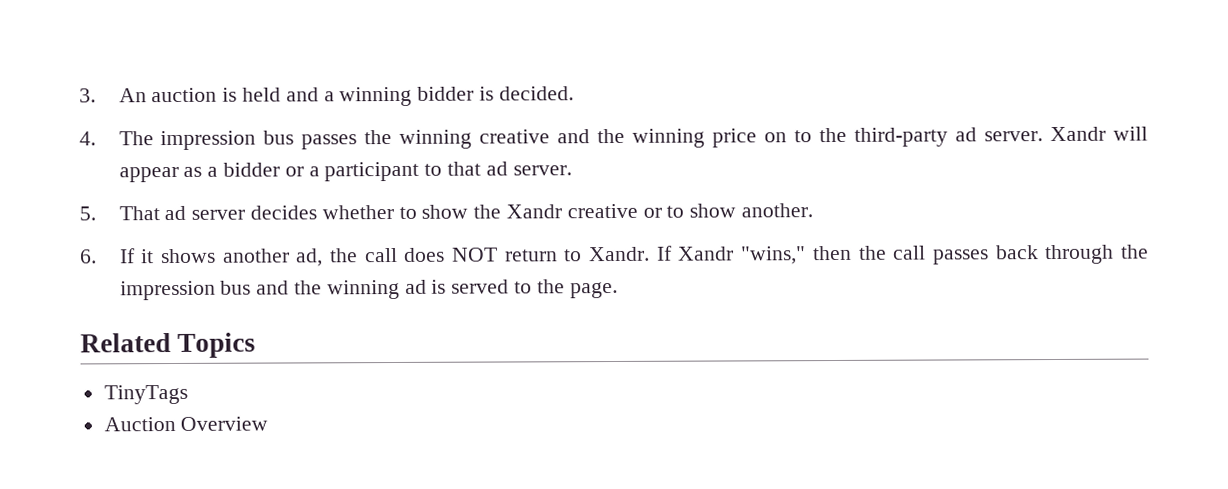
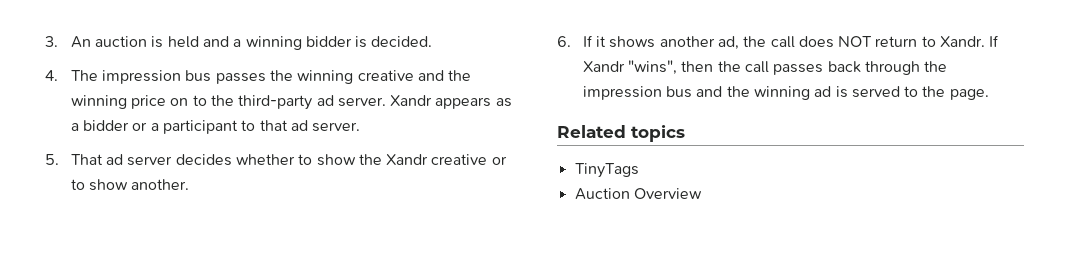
[1113,126,1148,141] [118,166,179,183] will appear -> [435,97,492,109] appears
[741,246,807,265] "wins," -> [627,60,677,75] "wins",
[177,332,257,358] Topics -> [631,125,685,142] topics

